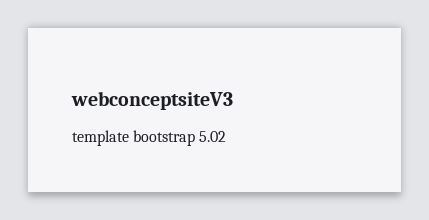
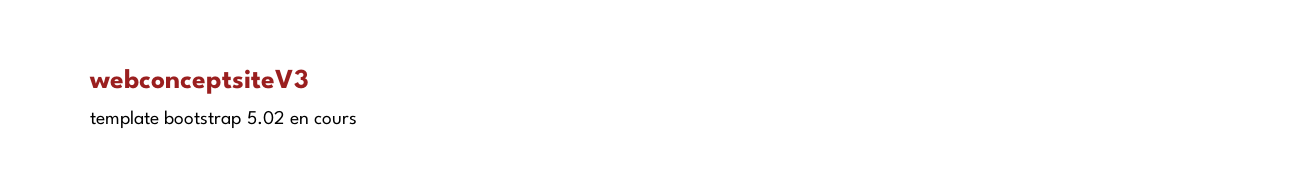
(227, 136) none -> [289,115,358,125] en cours

